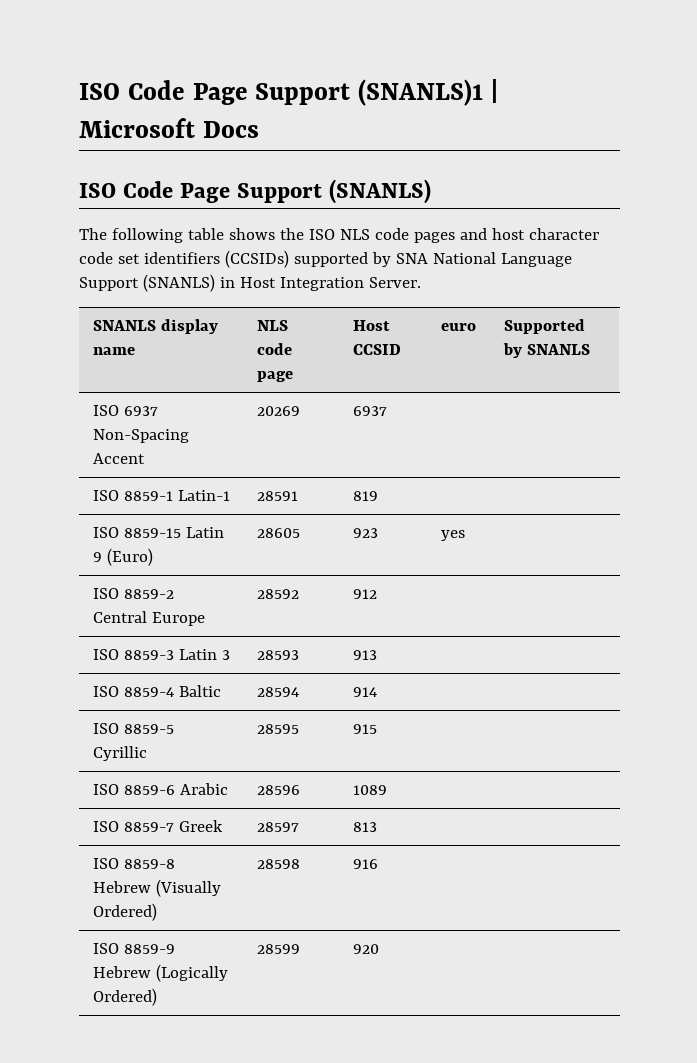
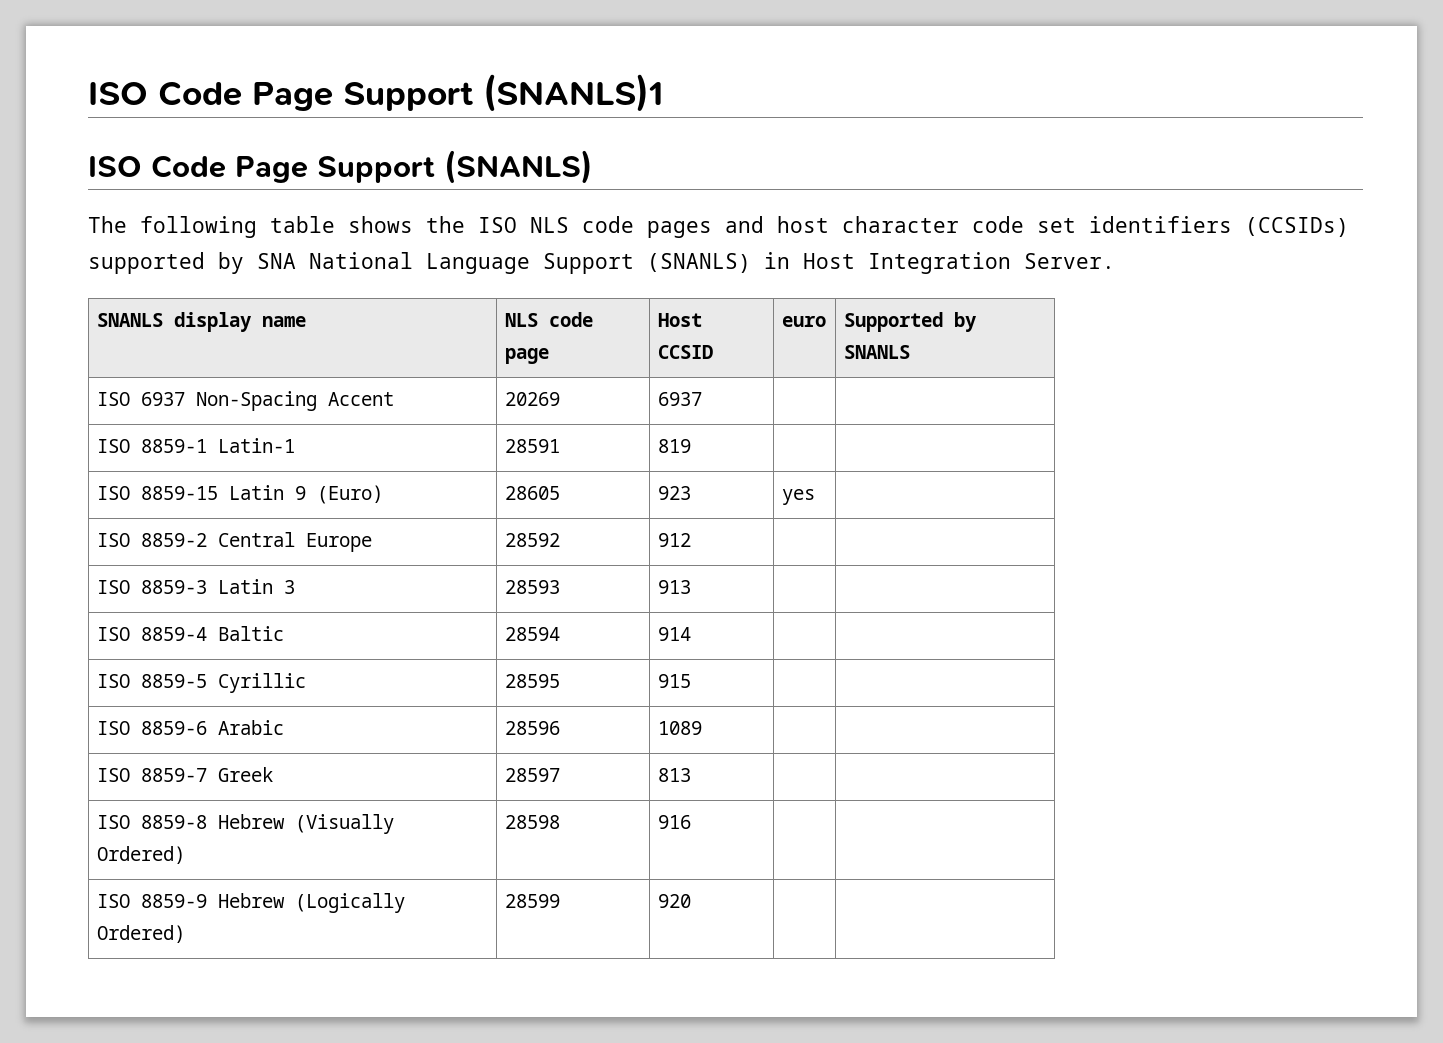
[491,79,499,103] [79,118,259,138] | Microsoft Docs -> (663, 92) none

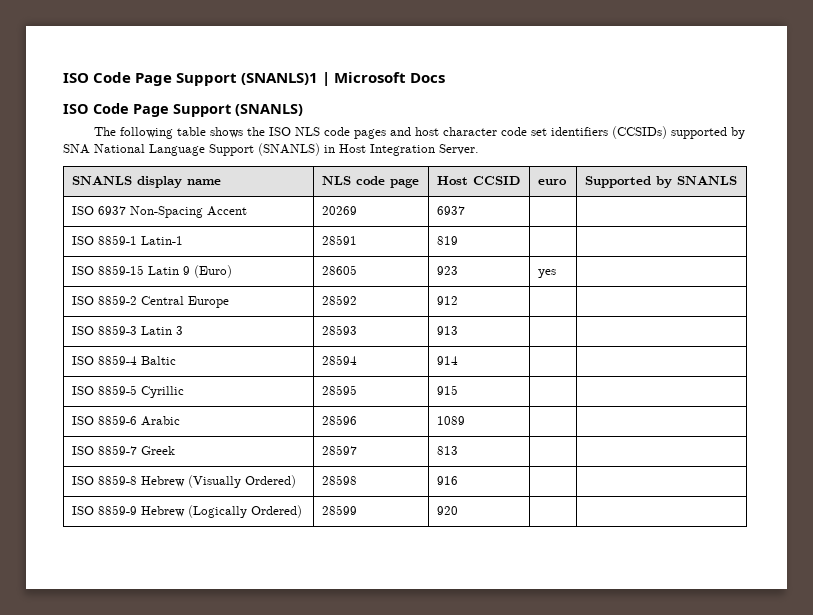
(663, 92) none -> [322,72,446,86] | Microsoft Docs

